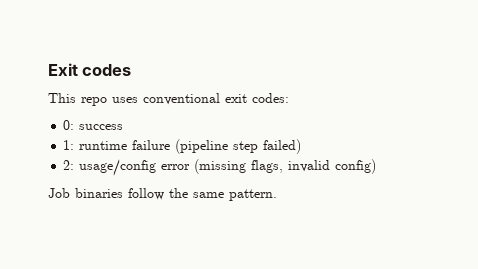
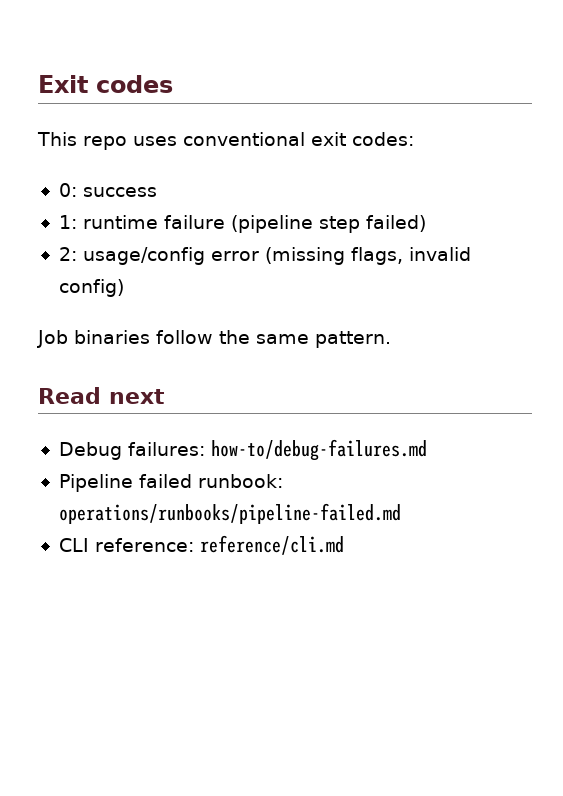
(277, 195) none -> [38,387,165,404] [58,439,427,461] [58,474,283,492] [58,503,401,524] [58,535,344,555] // Read next // Debug failures: how-to/debug-failures.md // Pipeline failed runbook: operations/runbooks/pipeline-failed.md // CLI reference: reference/cli.md

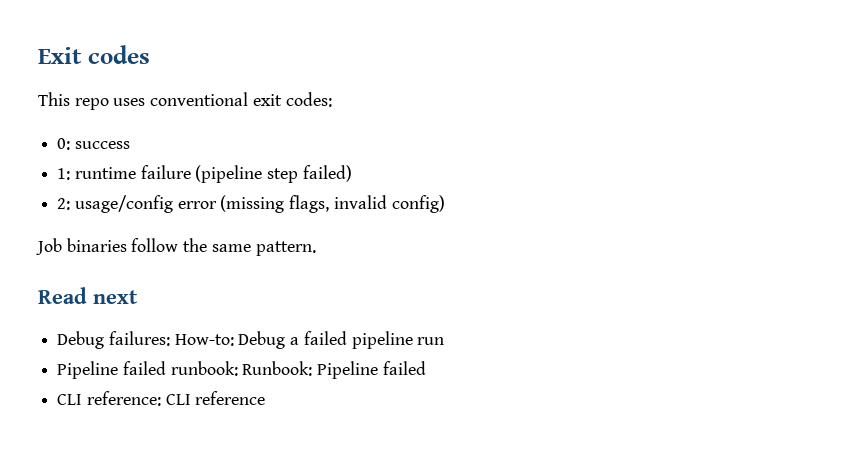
[210,439,427,461] how-to/debug-failures.md -> [174,331,445,349] How-to: Debug a failed pipeline run
[58,503,401,524] operations/runbooks/pipeline-failed.md -> [242,361,426,379] Runbook: Pipeline failed
[199,535,344,555] reference/cli.md -> [165,391,266,405] CLI reference

